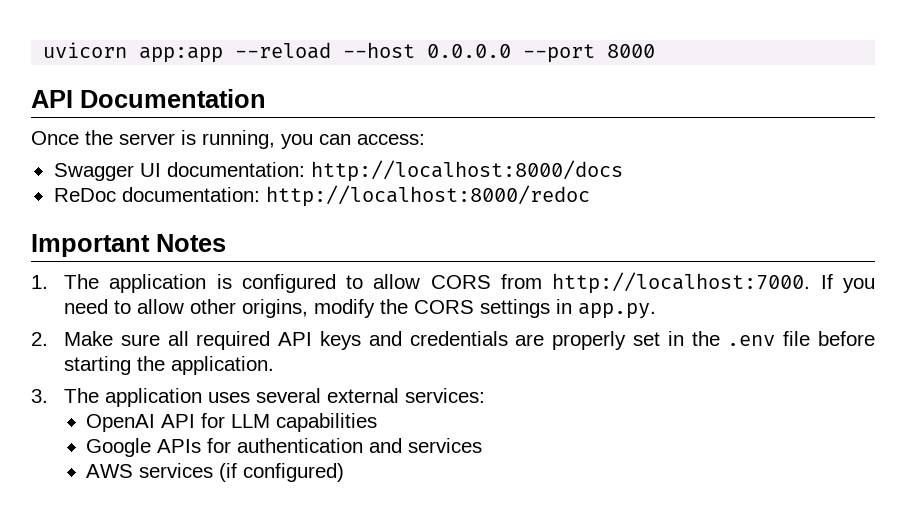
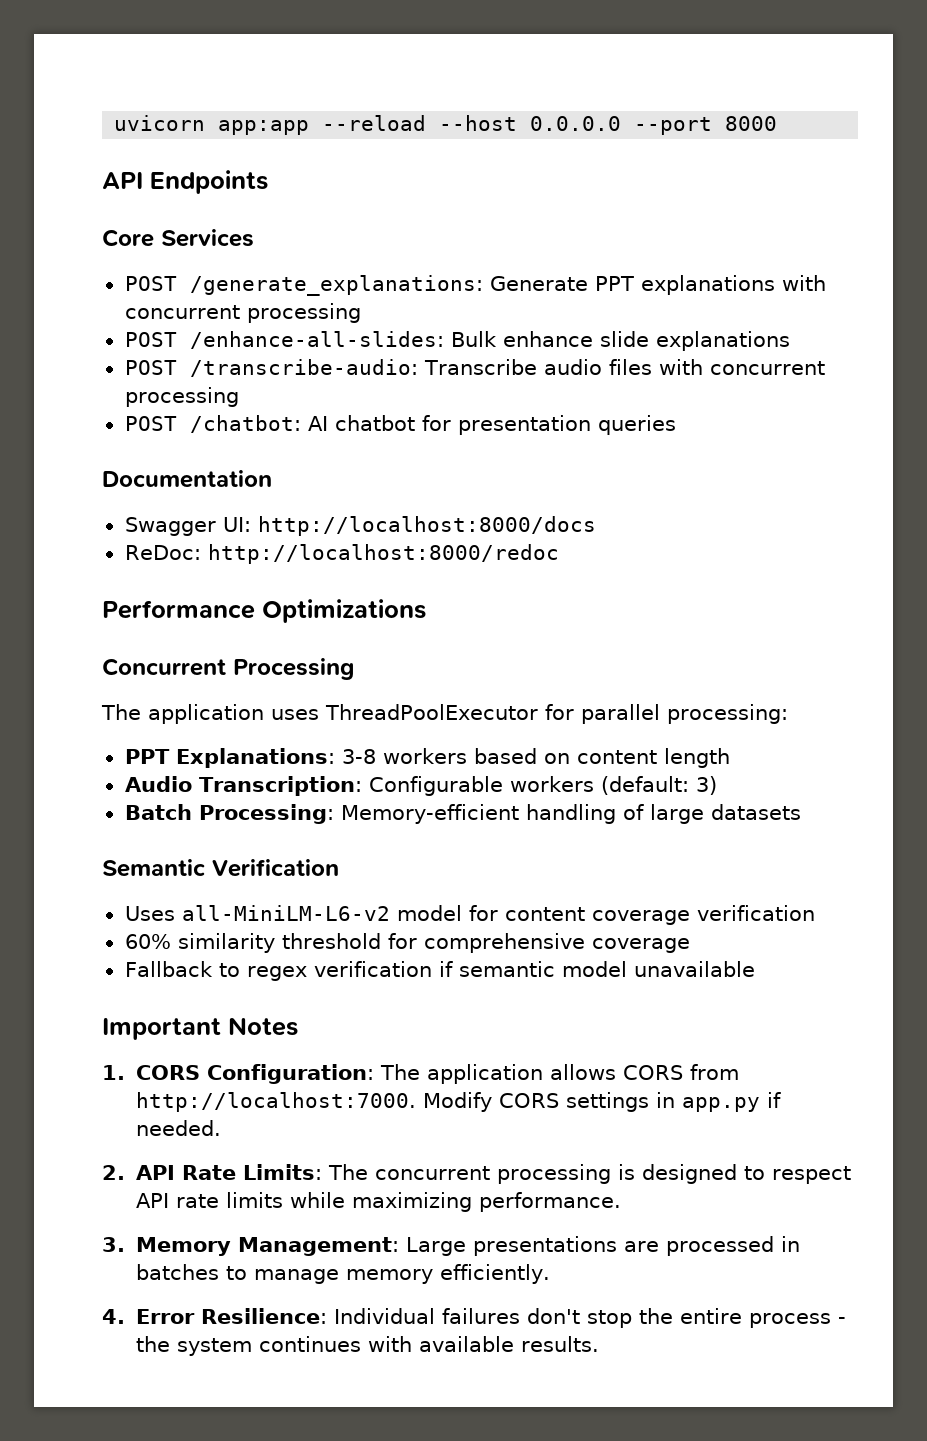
[80,89,266,108] [31,130,425,149] Documentation // Once the server is running, you can access: -> [150,170,268,194] [102,229,254,247] [124,275,826,296] [124,303,361,323] [124,331,790,351] [124,359,825,377] [124,387,239,407] [124,415,676,435] [102,470,272,488] Endpoints // Core Services // POST /generate_explanations: Generate PPT explanations with concurrent processing // POST /enhance-all-slides: Bulk enhance slide explanations // POST /transcribe-audio: Transcribe audio files with concurrent processing // POST /chatbot: AI chatbot for presentation queries // Documentation
[139,162,305,177] UI documentation: -> [222,517,251,532] UI:
[53,187,260,202] ReDoc documentation: -> [124,545,201,560] ReDoc:
[31,234,226,257] [31,272,875,294] [63,299,656,319] [31,331,875,350] [63,356,274,375] [31,388,485,407] [86,413,378,432] [86,438,483,457] [86,463,345,482] Important Notes // 1. The application is configured to allow CORS from http://localhost:7000. If you need to allow other origins, modify the CORS settings in app.py. // 2. Make sure all required API keys and credentials are properly set in the .env file before starting the application. // 3. The application uses several external services: // OpenAI API for LLM capabilities // Google APIs for authentication and services // AWS services (if configured) -> [102,599,426,623] [102,658,354,680] [101,704,788,724] [124,748,730,768] [124,776,717,796] [124,804,801,824] [102,859,339,877] [124,905,815,925] [124,933,690,953] [124,961,755,981] [102,1017,298,1040] [102,1064,740,1084] [136,1092,782,1112] [136,1120,222,1136] [102,1164,852,1184] [136,1192,622,1212] [102,1236,801,1256] [136,1264,551,1284] [102,1308,847,1328] [136,1336,600,1356] Performance Optimizations // Concurrent Processing // The application uses ThreadPoolExecutor for parallel processing: // PPT Explanations: 3-8 workers based on content length // Audio Transcription: Configurable workers (default: 3) // Batch Processing: Memory-efficient handling of large datasets // Semantic Verification // Uses all-MiniLM-L6-v2 model for content coverage verification // 60% similarity threshold for comprehensive coverage // Fallback to regex verification if semantic model unavailable // Important Notes // 1. CORS Configuration: The application allows CORS from http://localhost:7000. Modify CORS settings in app.py if needed. // 2. API Rate Limits: The concurrent processing is designed to respect API rate limits while maximizing performance. // 3. Memory Management: Large presentations are processed in batches to manage memory efficiently. // 4. Error Resilience: Individual failures don't stop the entire process - the system continues with available results.

